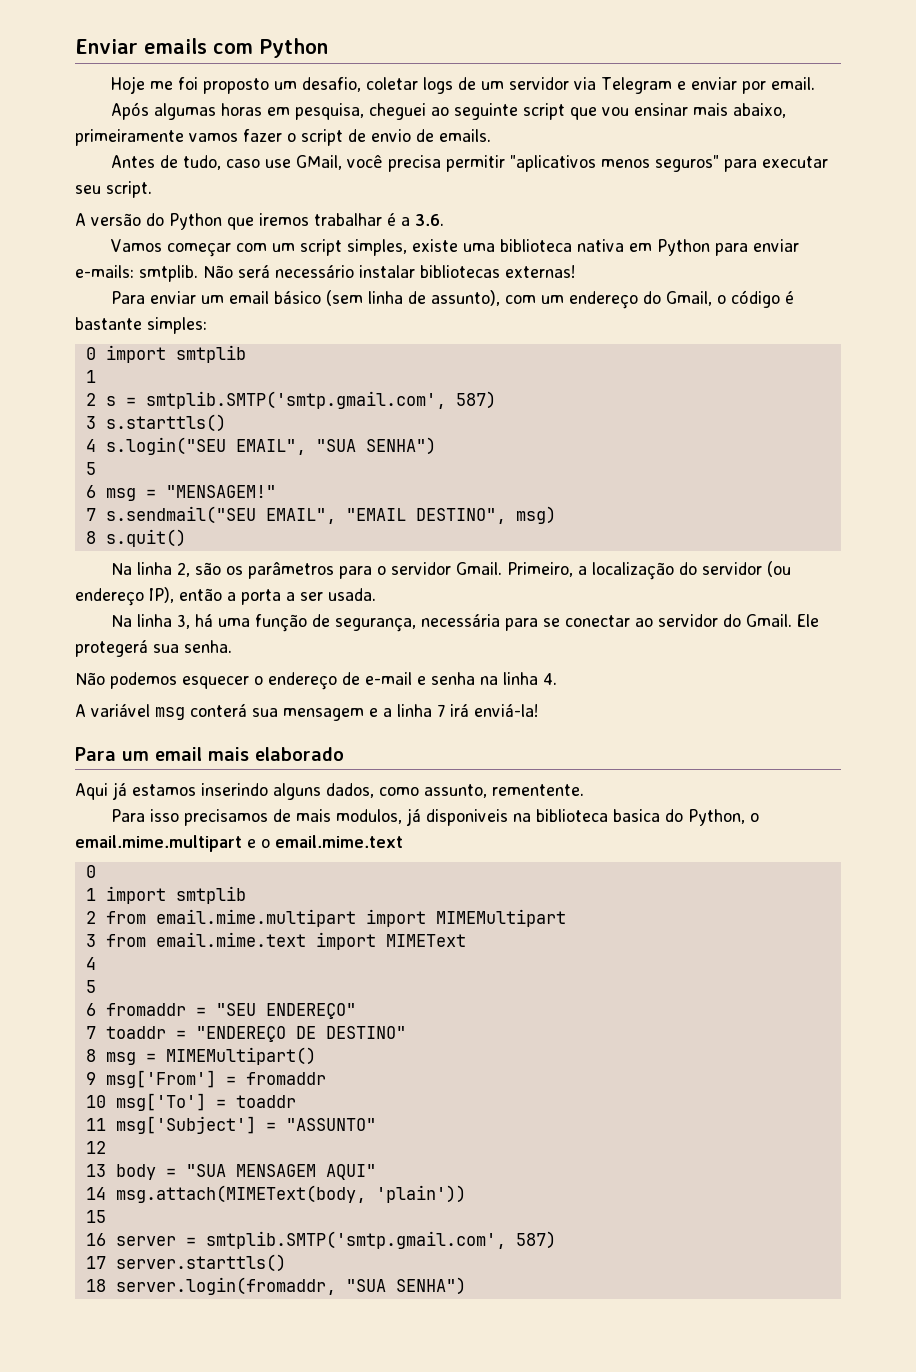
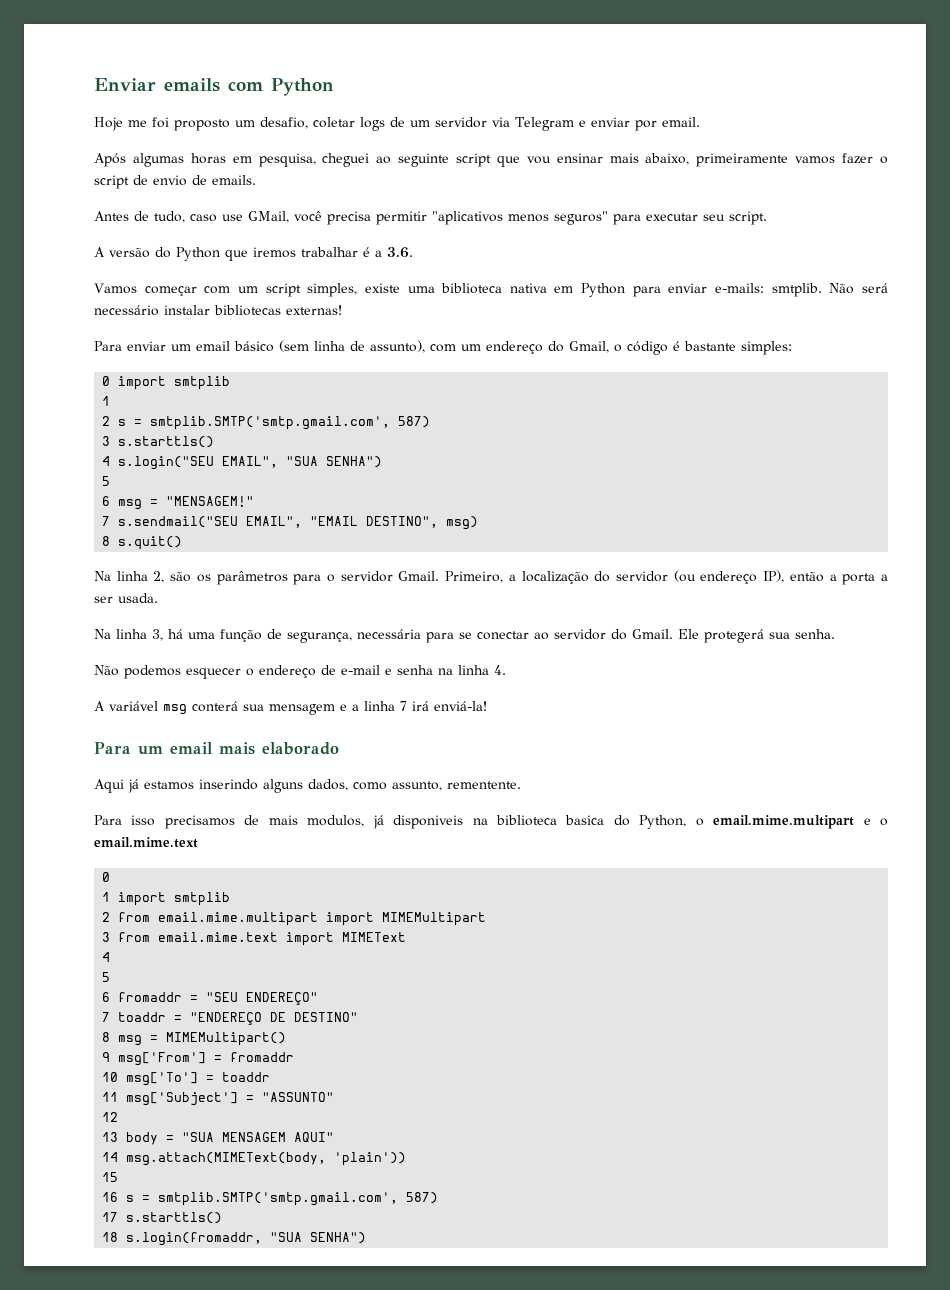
[115,1236,176,1246] server -> [126,1195,135,1202] s
[115,1254,286,1272] server.starttls() -> [126,1212,223,1224] s.starttls()
[115,1277,336,1295] server.login(fromaddr, -> [126,1232,263,1246] s.login(fromaddr,

